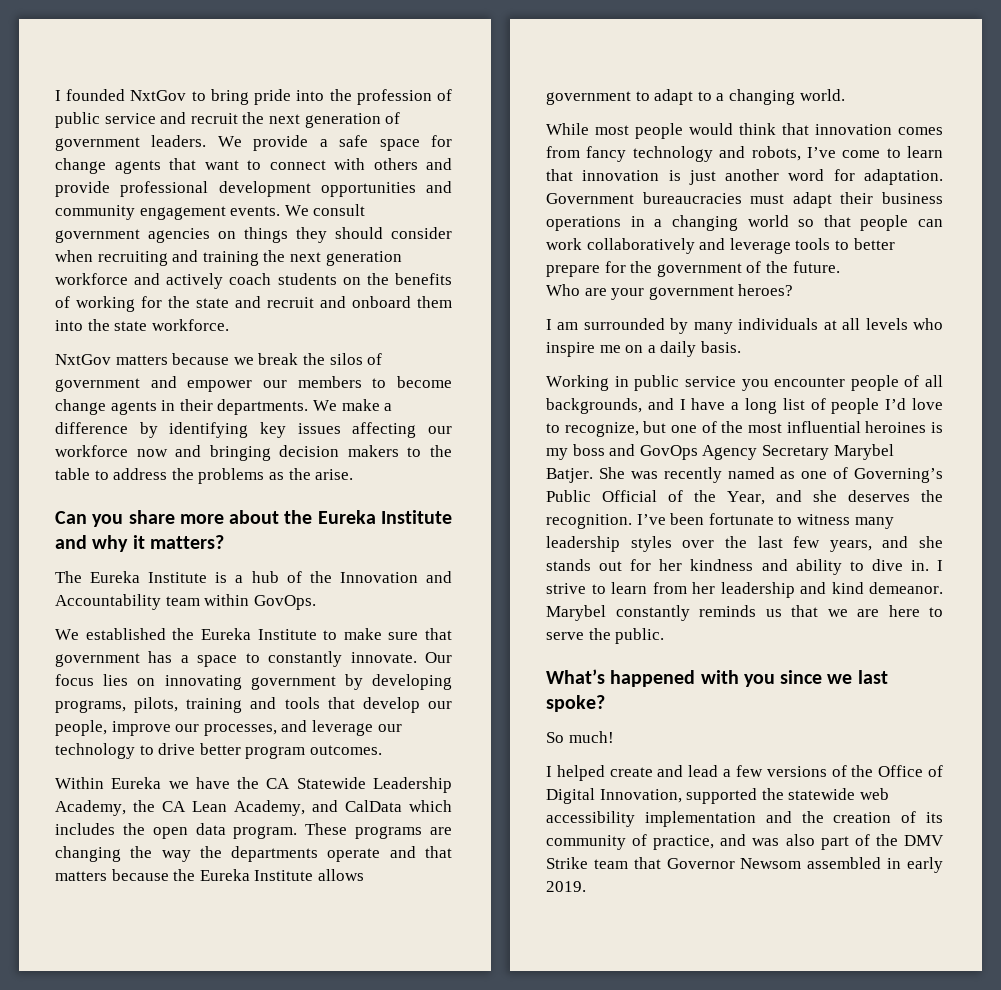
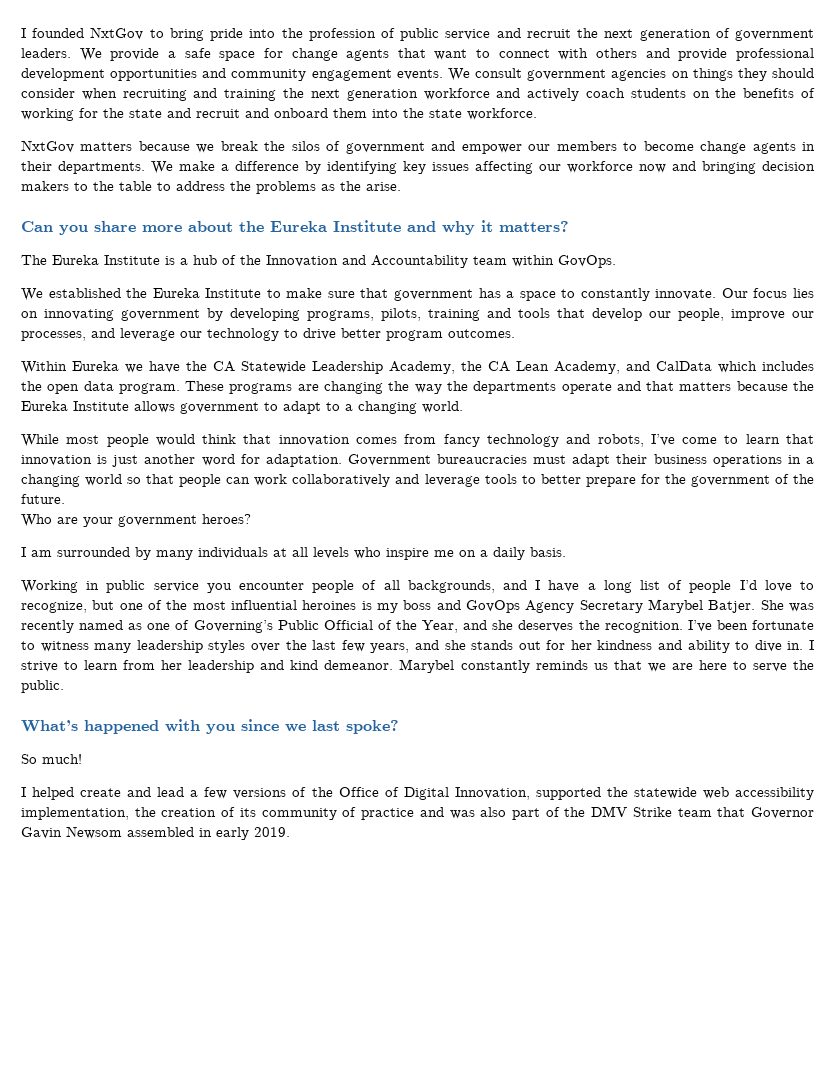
[644,811,792,827] implementation and -> [21,807,129,820] implementation,
[653,835,715,850] practice, -> [361,808,415,820] practice
(735, 863) none -> [21,827,62,839] Gavin

